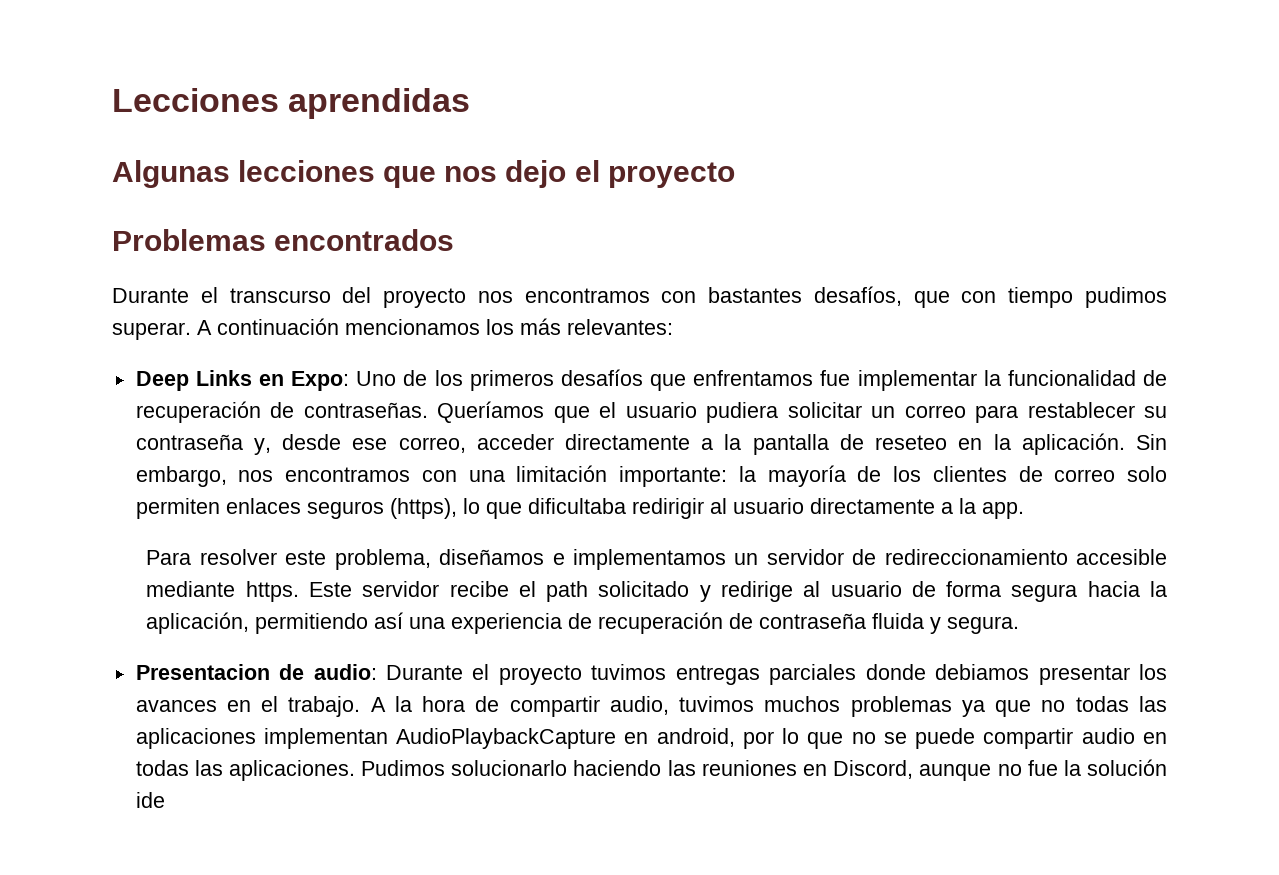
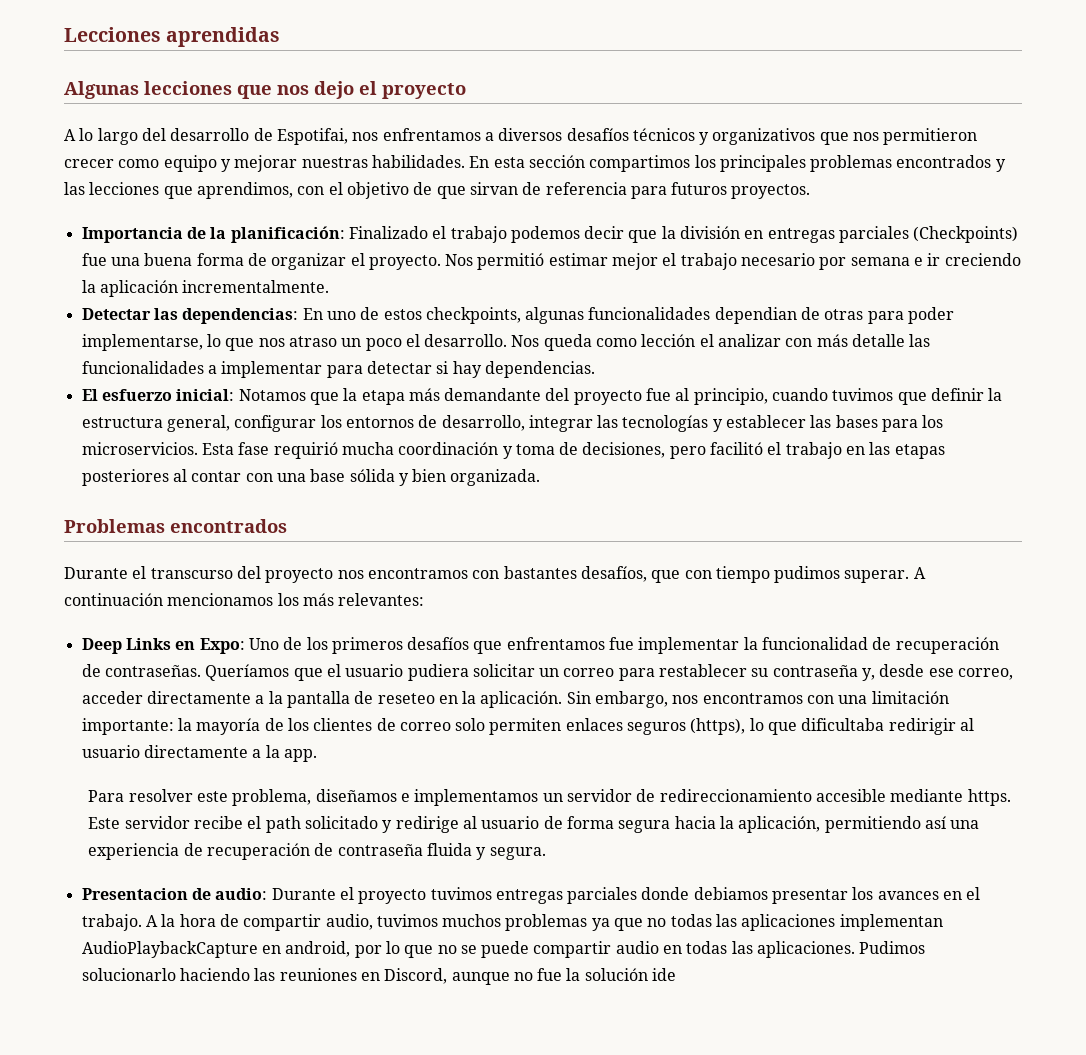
(735, 175) none -> [64,128,978,145] [64,155,1006,172] [64,182,811,199] [81,226,1019,243] [81,253,1021,270] [81,280,330,297] [81,307,955,324] [81,334,931,351] [81,361,595,378] [81,388,1003,405] [81,415,944,432] [81,442,945,459] [81,469,541,486] // A lo largo del desarrollo de Espotifai, nos enfrentamos a diversos desafíos técnicos y organizativos que nos permitieron crecer como equipo y mejorar nuestras habilidades. En esta sección compartimos los principales problemas encontrados y las lecciones que aprendimos, con el objetivo de que sirvan de referencia para futuros proyectos. // Importancia de la planificación: Finalizado el trabajo podemos decir que la división en entregas parciales (Checkpoints) fue una buena forma de organizar el proyecto. Nos permitió estimar mejor el trabajo necesario por semana e ir creciendo la aplicación incrementalmente. // Detectar las dependencias: En uno de estos checkpoints, algunas funcionalidades dependian de otras para poder implementarse, lo que nos atraso un poco el desarrollo. Nos queda como lección el analizar con más detalle las funcionalidades a implementar para detectar si hay dependencias. // El esfuerzo inicial: Notamos que la etapa más demandante del proyecto fue al principio, cuando tuvimos que definir la estructura general, configurar los entornos de desarrollo, integrar las tecnologías y establecer las bases para los microservicios. Esta fase requirió mucha coordinación y toma de decisiones, pero facilitó el trabajo en las etapas posteriores al contar con una base sólida y bien organizada.

